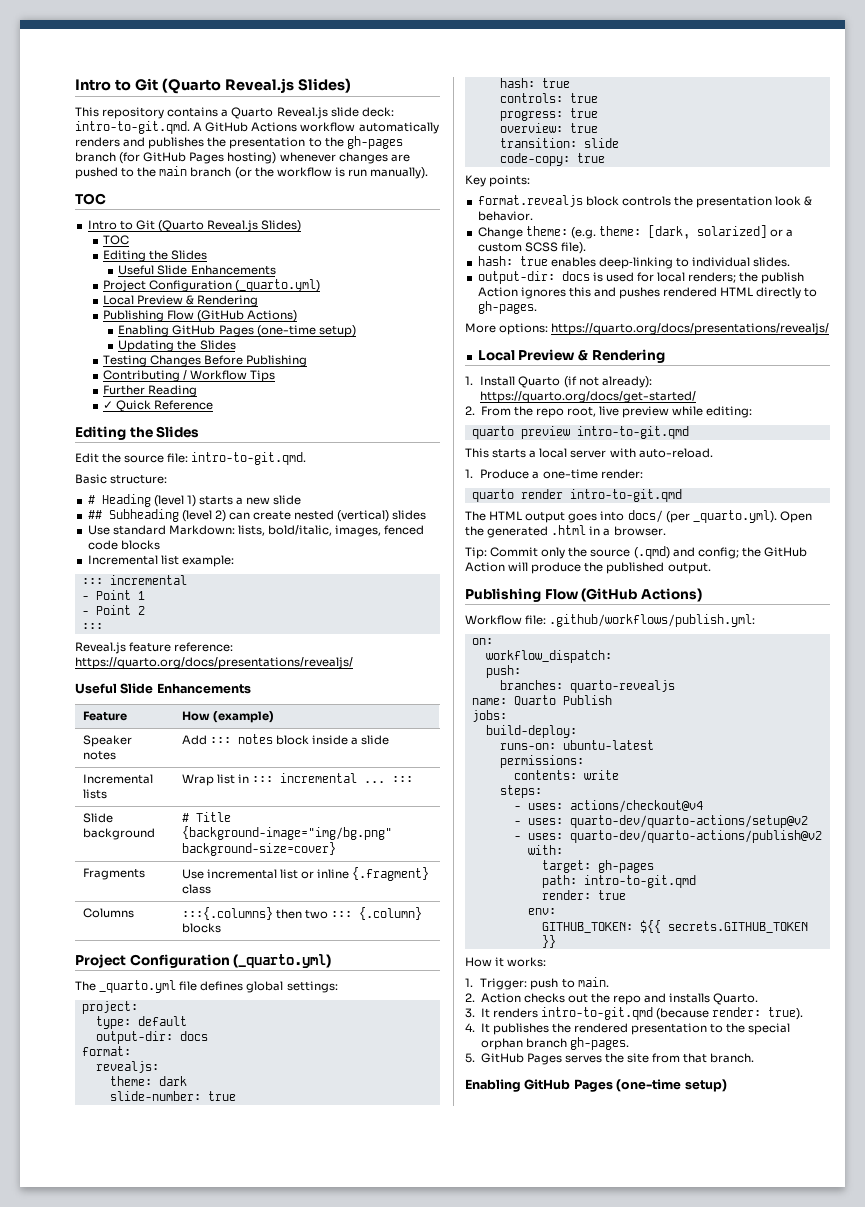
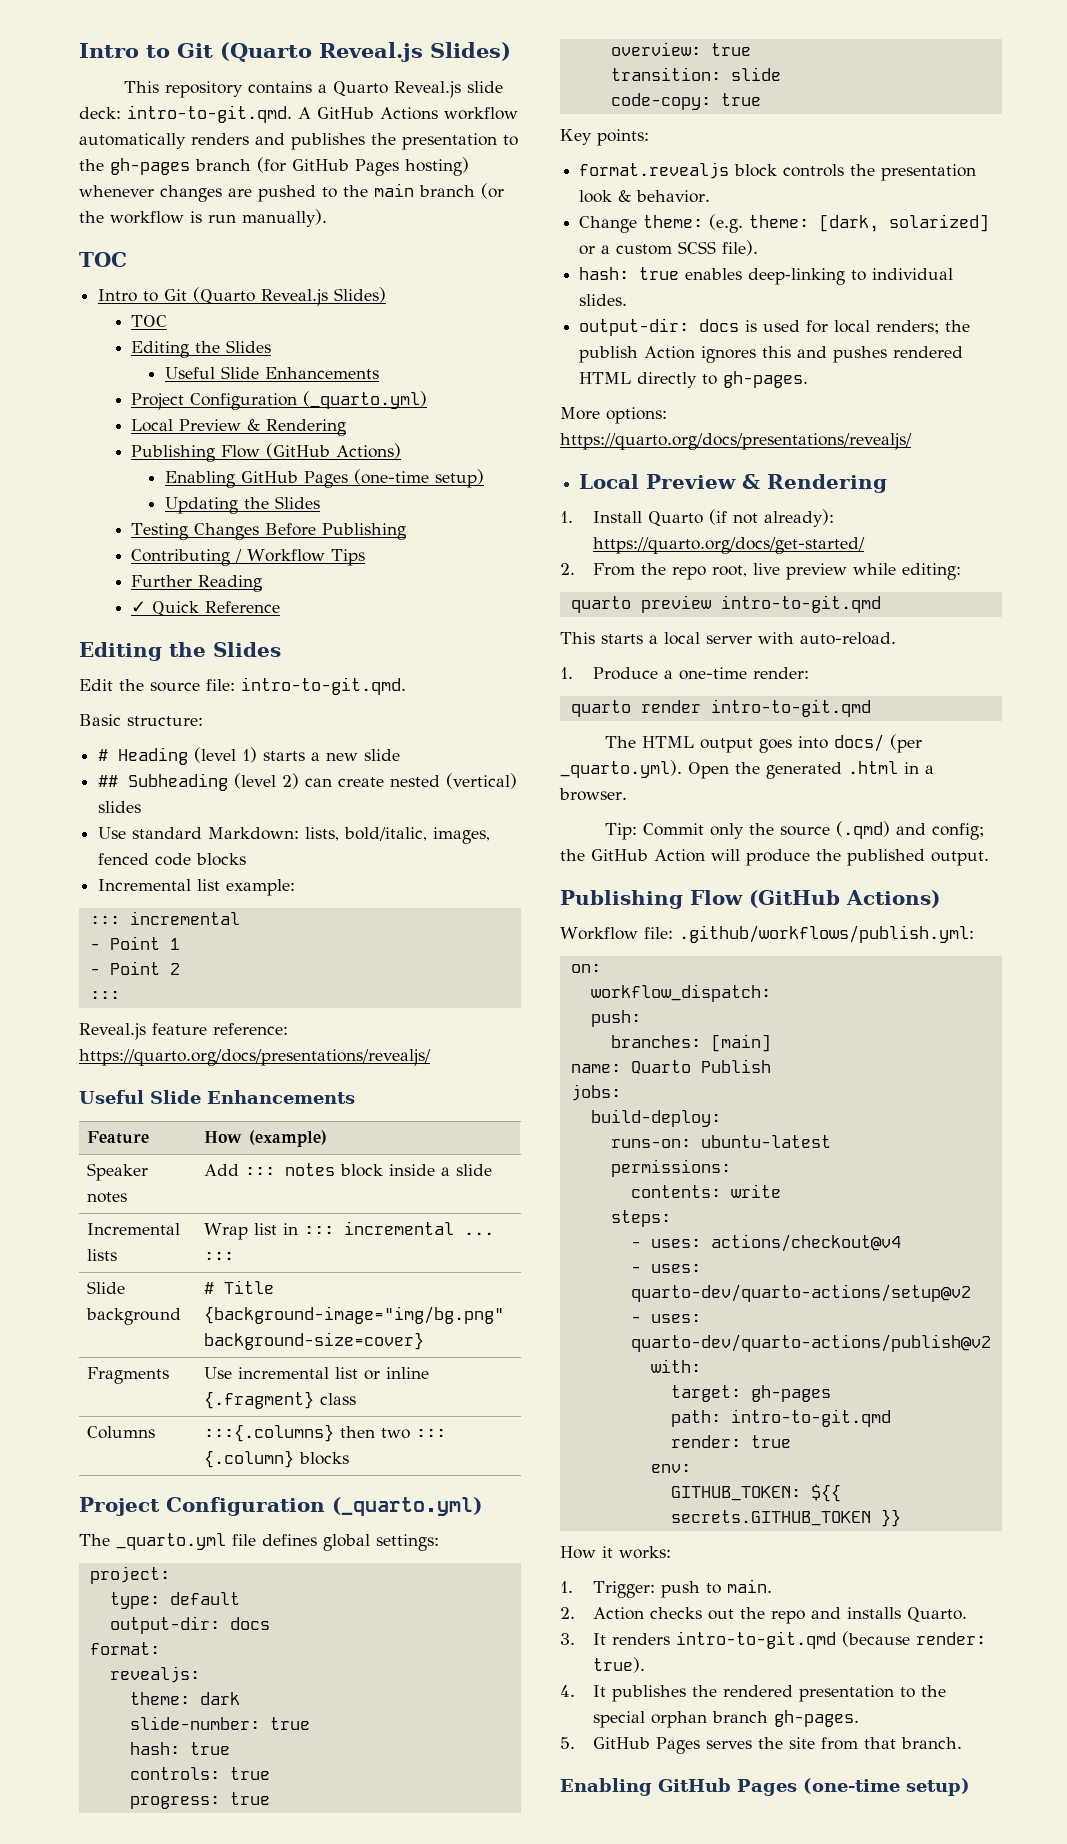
[569,680,675,693] quarto-revealjs -> [710,1034,771,1052] [main]

